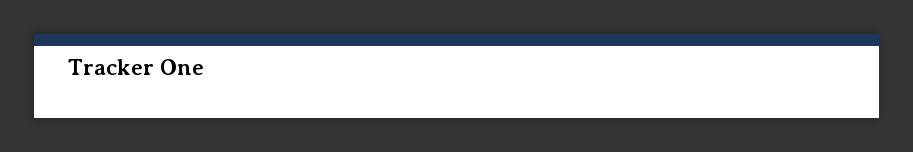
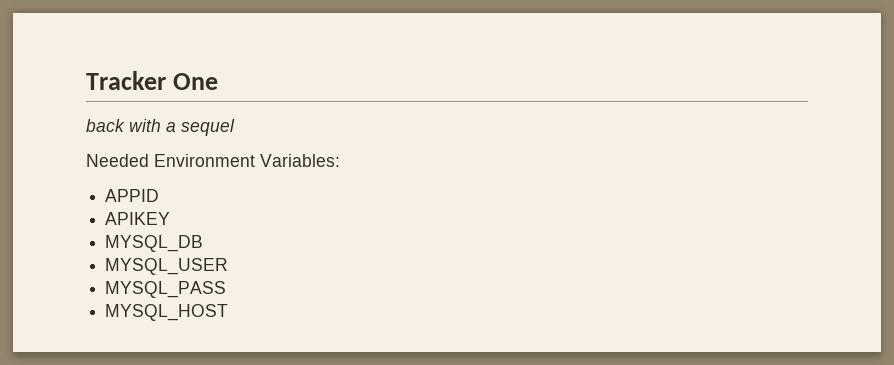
(205, 67) none -> [86,119,235,136] [86,154,340,167] [105,189,160,202] [105,212,171,225] [105,235,204,252] [105,258,229,275] [105,281,227,298] [105,304,229,321] // back with a sequel // Needed Environment Variables: // APPID // APIKEY // MYSQL_DB // MYSQL_USER // MYSQL_PASS // MYSQL_HOST

